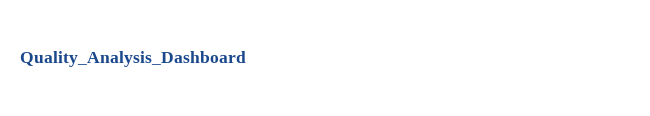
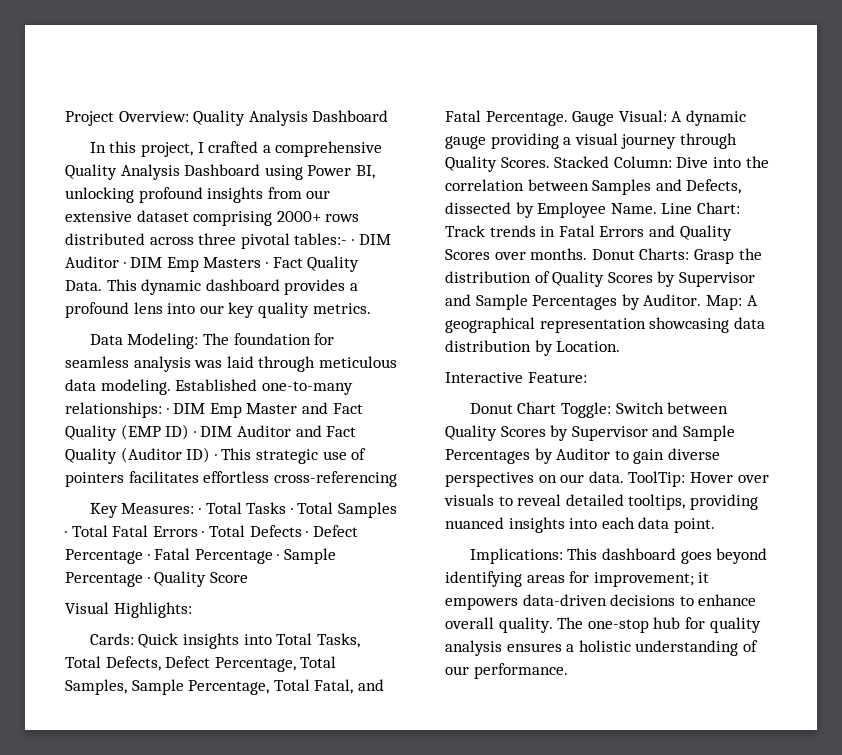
[20,51,246,67] Quality_Analysis_Dashboard -> [65,110,389,126] [89,141,383,157] [65,164,375,180] [65,187,331,203] [65,210,360,226] [65,233,391,249] [65,256,360,272] [65,279,358,295] [65,302,371,318] [89,333,335,349] [65,356,397,372] [65,379,353,395] [65,402,363,418] [65,424,357,441] [65,447,367,464] [65,471,397,487] [89,502,397,518] [65,525,358,537] [65,548,336,564] [65,571,248,587] [65,602,192,618] [89,633,360,649] [65,656,337,672] [65,679,384,695] [445,110,746,126] [445,133,737,149] [445,156,769,172] [445,179,742,195] [445,202,740,218] [445,225,732,241] [445,248,762,264] [445,271,755,287] [445,294,758,310] [445,317,765,333] [445,340,621,356] [445,372,587,383] [469,402,729,418] [445,425,735,441] [445,448,720,464] [445,471,769,487] [444,494,758,510] [445,517,715,533] [469,548,768,564] [445,571,710,587] [445,594,757,610] [445,617,761,633] [445,640,758,656] [445,663,568,679] Project Overview: Quality Analysis Dashboard // In this project, I crafted a comprehensive Quality Analysis Dashboard using Power BI, unlocking profound insights from our extensive dataset comprising 2000+ rows distributed across three pivotal tables:- · DIM Auditor · DIM Emp Masters · Fact Quality Data. This dynamic dashboard provides a profound lens into our key quality metrics. // Data Modeling: The foundation for seamless analysis was laid through meticulous data modeling. Established one-to-many relationships: · DIM Emp Master and Fact Quality (EMP ID) · DIM Auditor and Fact Quality (Auditor ID) · This strategic use of pointers facilitates effortless cross-referencing // Key Measures: · Total Tasks · Total Samples · Total Fatal Errors · Total Defects · Defect Percentage · Fatal Percentage · Sample Percentage · Quality Score // Visual Highlights: // Cards: Quick insights into Total Tasks, Total Defects, Defect Percentage, Total Samples, Sample Percentage, Total Fatal, and Fatal Percentage. Gauge Visual: A dynamic gauge providing a visual journey through Quality Scores. Stacked Column: Dive into the correlation between Samples and Defects, dissected by Employee Name. Line Chart: Track trends in Fatal Errors and Quality Scores over months. Donut Charts: Grasp the distribution of Quality Scores by Supervisor and Sample Percentages by Auditor. Map: A geographical representation showcasing data distribution by Location. // Interactive Feature: // Donut Chart Toggle: Switch between Quality Scores by Supervisor and Sample Percentages by Auditor to gain diverse perspectives on our data. ToolTip: Hover over visuals to reveal detailed tooltips, providing nuanced insights into each data point. // Implications: This dashboard goes beyond identifying areas for improvement; it empowers data-driven decisions to enhance overall quality. The one-stop hub for quality analysis ensures a holistic understanding of our performance.

